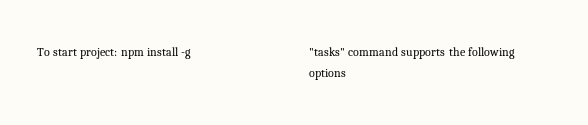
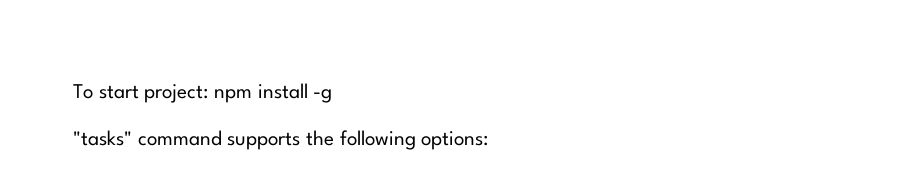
[309,69,346,80] options -> [421,131,489,150] options:

